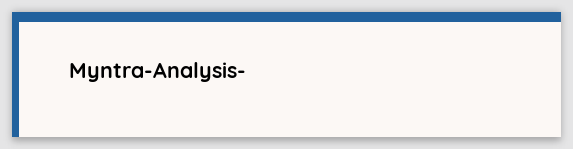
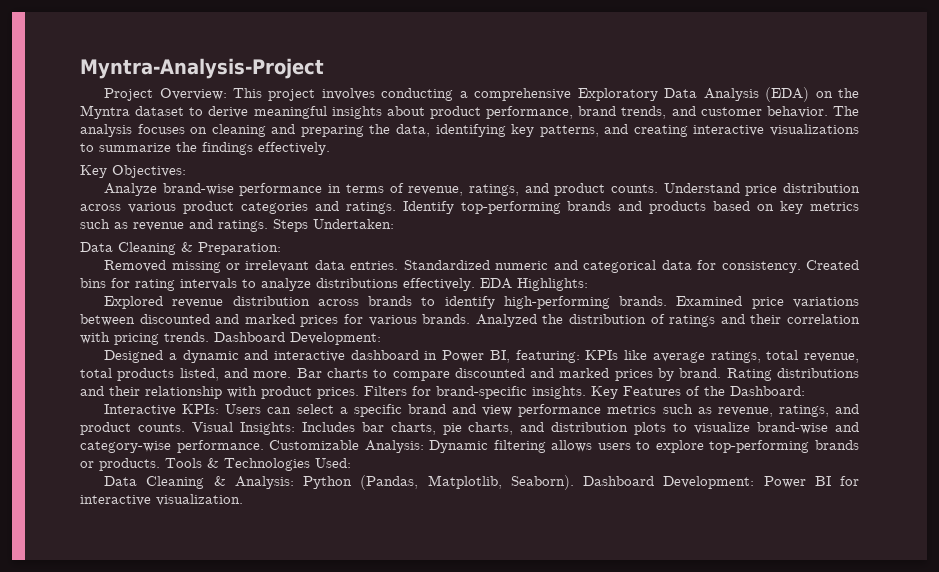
[69,62,246,82] Myntra-Analysis- -> [80,58,324,79] [104,87,859,102] [80,105,859,119] [80,124,859,137] [80,142,330,155] [80,165,186,178] [104,183,861,196] [80,201,860,214] [80,219,394,232] [80,242,281,255] [104,260,859,273] [80,278,588,291] [104,296,859,309] [80,314,861,327] [80,332,381,345] [104,350,859,363] [80,368,859,381] [80,386,805,399] [104,404,859,417] [80,422,859,435] [80,440,859,453] [80,458,351,471] [104,475,859,490] [80,494,243,506] Myntra-Analysis-Project // Project Overview: This project involves conducting a comprehensive Exploratory Data Analysis (EDA) on the Myntra dataset to derive meaningful insights about product performance, brand trends, and customer behavior. The analysis focuses on cleaning and preparing the data, identifying key patterns, and creating interactive visualizations to summarize the findings effectively. // Key Objectives: // Analyze brand-wise performance in terms of revenue, ratings, and product counts. Understand price distribution across various product categories and ratings. Identify top-performing brands and products based on key metrics such as revenue and ratings. Steps Undertaken: // Data Cleaning & Preparation: // Removed missing or irrelevant data entries. Standardized numeric and categorical data for consistency. Created bins for rating intervals to analyze distributions effectively. EDA Highlights: // Explored revenue distribution across brands to identify high-performing brands. Examined price variations between discounted and marked prices for various brands. Analyzed the distribution of ratings and their correlation with pricing trends. Dashboard Development: // Designed a dynamic and interactive dashboard in Power BI, featuring: KPIs like average ratings, total revenue, total products listed, and more. Bar charts to compare discounted and marked prices by brand. Rating distributions and their relationship with product prices. Filters for brand-specific insights. Key Features of the Dashboard: // Interactive KPIs: Users can select a specific brand and view performance metrics such as revenue, ratings, and product counts. Visual Insights: Includes bar charts, pie charts, and distribution plots to visualize brand-wise and category-wise performance. Customizable Analysis: Dynamic filtering allows users to explore top-performing brands or products. Tools & Technologies Used: // Data Cleaning & Analysis: Python (Pandas, Matplotlib, Seaborn). Dashboard Development: Power BI for interactive visualization.

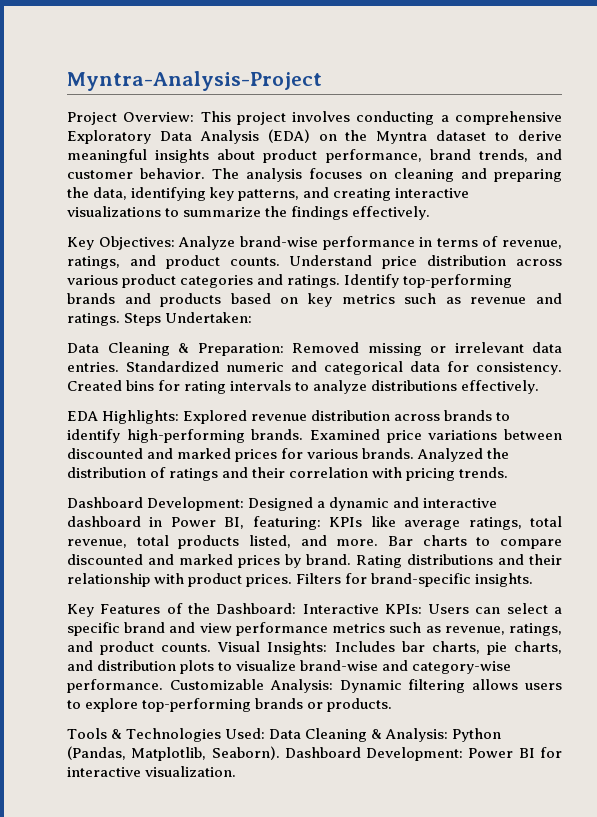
(186, 171) // -> (175, 243) none
(281, 248) // -> (284, 349) none
(475, 284) none -> (540, 387) //
(588, 284) // -> (180, 417) none
[214,332,381,345] Dashboard Development: // -> [67,497,245,511] // Dashboard Development:
(586, 392) none -> (534, 580) //
(805, 391) // -> (297, 608) none
(160, 464) none -> (393, 705) //
(351, 463) // -> (266, 733) none

